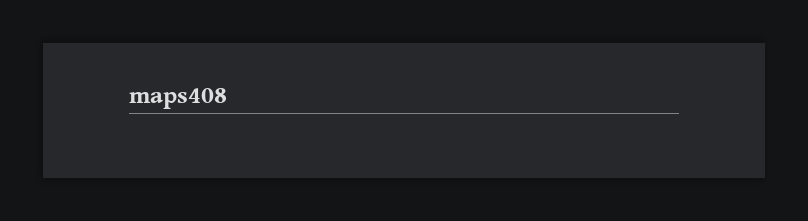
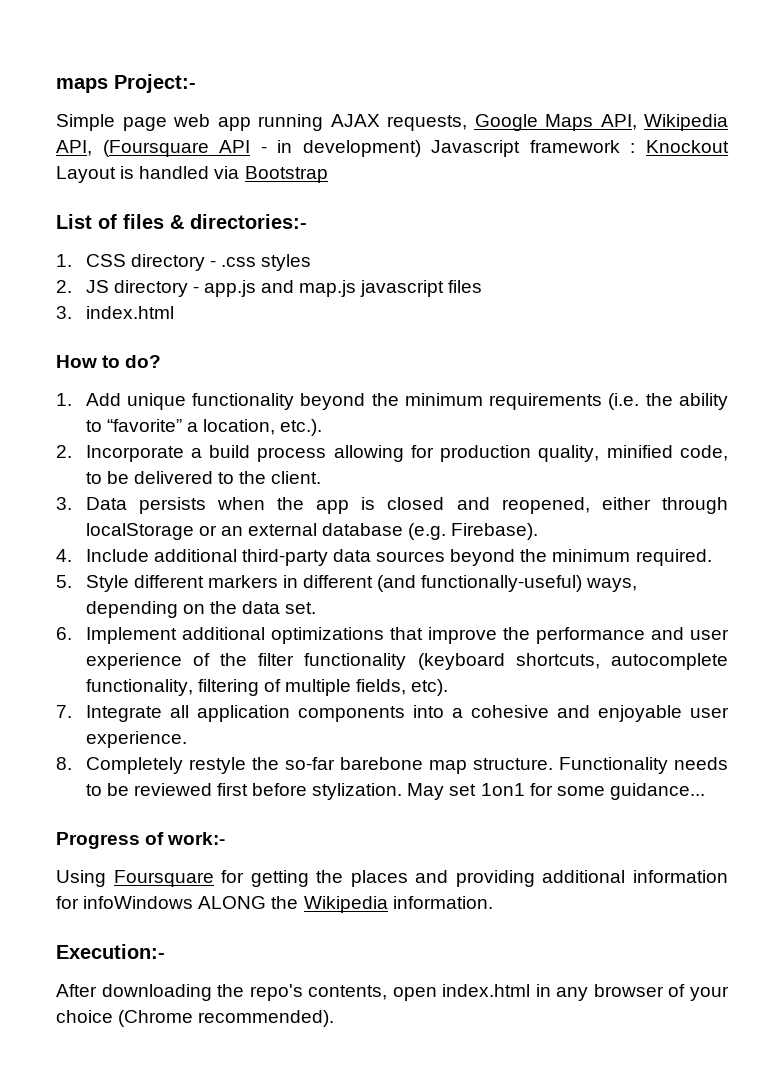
[129,88,227,109] maps408 -> [56,74,196,93] [56,114,728,131] [56,140,729,157] [56,166,328,183] [56,214,307,229] [56,254,312,271] [56,280,483,297] [56,306,174,319] [56,355,162,368] [56,393,729,410] [85,419,323,436] [56,445,728,462] [85,471,322,484] [56,497,729,514] [85,523,539,540] [56,549,712,566] [56,575,638,592] [85,601,317,618] [56,627,729,644] [85,653,729,670] [85,679,449,696] [56,705,730,722] [85,731,187,748] [56,757,728,774] [85,783,706,800] [56,832,226,849] [56,870,728,887] [56,896,493,913] [56,944,165,959] [56,984,729,1001] [56,1010,335,1027] maps Project:- // Simple page web app running AJAX requests, Google Maps API, Wikipedia API, (Foursquare API - in development) Javascript framework : Knockout Layout is handled via Bootstrap // List of files & directories:- // 1. CSS directory - .css styles // 2. JS directory - app.js and map.js javascript files // 3. index.html // How to do? // 1. Add unique functionality beyond the minimum requirements (i.e. the ability to “favorite” a location, etc.). // 2. Incorporate a build process allowing for production quality, minified code, to be delivered to the client. // 3. Data persists when the app is closed and reopened, either through localStorage or an external database (e.g. Firebase). // 4. Include additional third-party data sources beyond the minimum required. // 5. Style different markers in different (and functionally-useful) ways, depending on the data set. // 6. Implement additional optimizations that improve the performance and user experience of the filter functionality (keyboard shortcuts, autocomplete functionality, filtering of multiple fields, etc). // 7. Integrate all application components into a cohesive and enjoyable user experience. // 8. Completely restyle the so-far barebone map structure. Functionality needs to be reviewed first before stylization. May set 1on1 for some guidance... // Progress of work:- // Using Foursquare for getting the places and providing additional information for infoWindows ALONG the Wikipedia information. // Execution:- // After downloading the repo's contents, open index.html in any browser of your choice (Chrome recommended).

